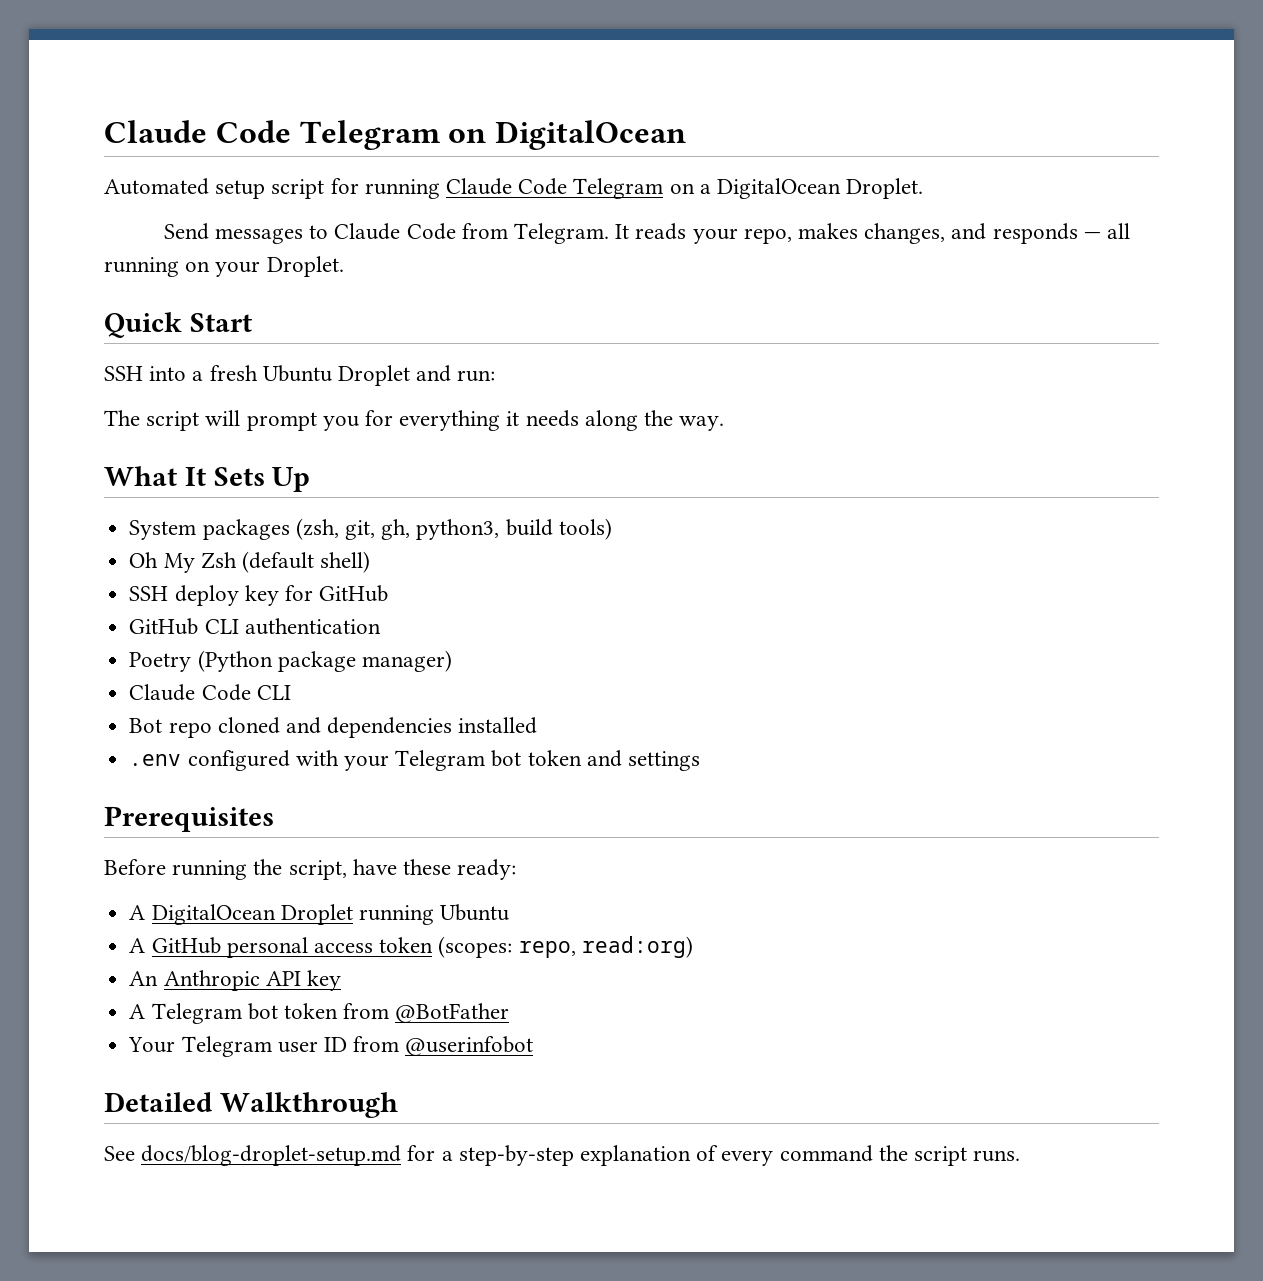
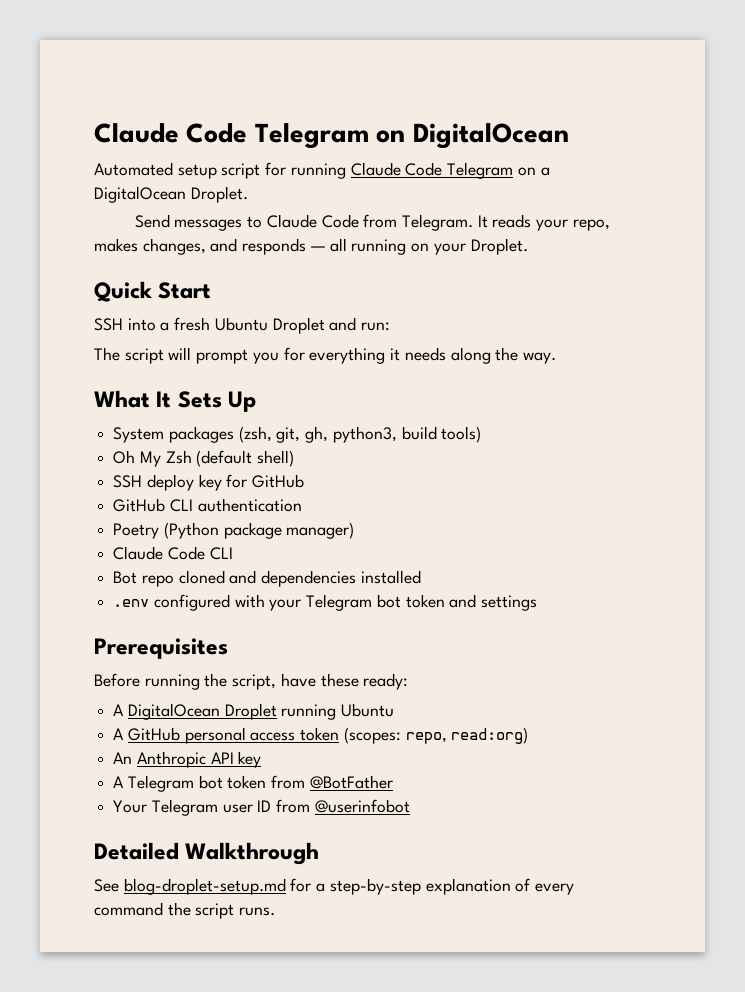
[141,1145,402,1166] docs/blog-droplet-setup.md -> [123,878,286,895] blog-droplet-setup.md

